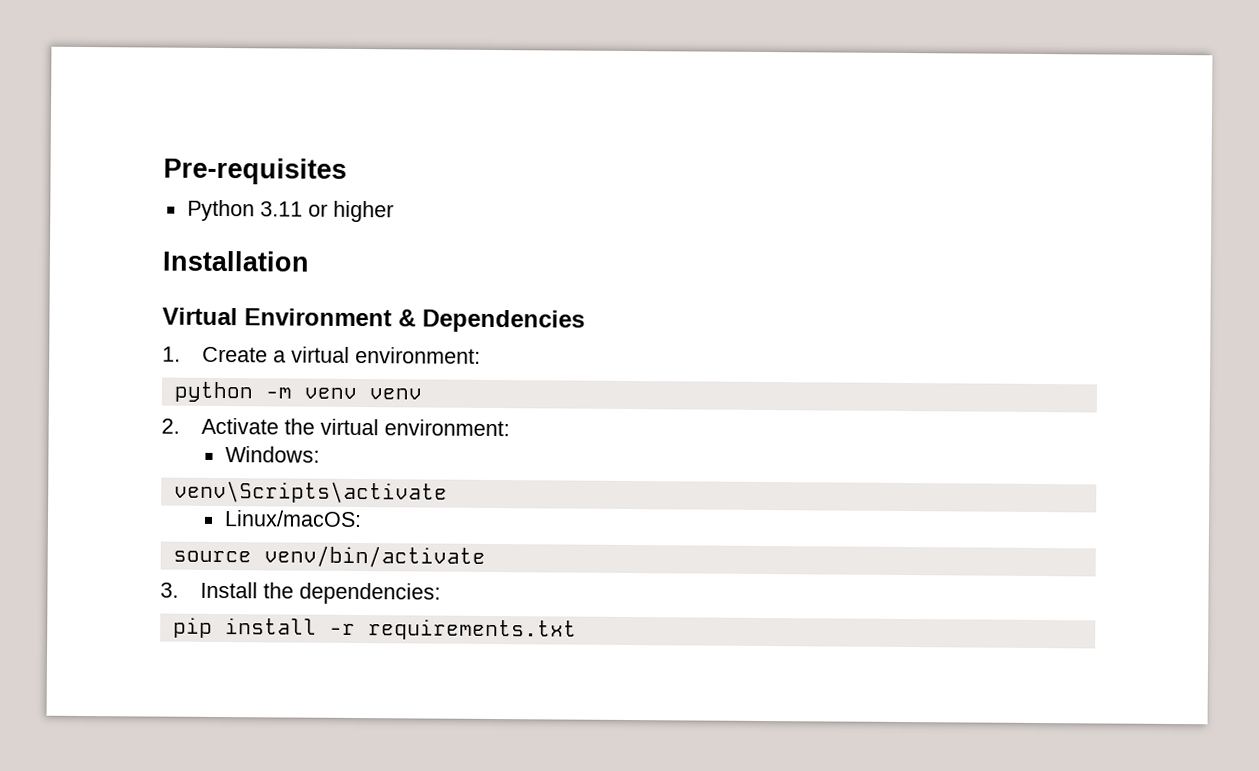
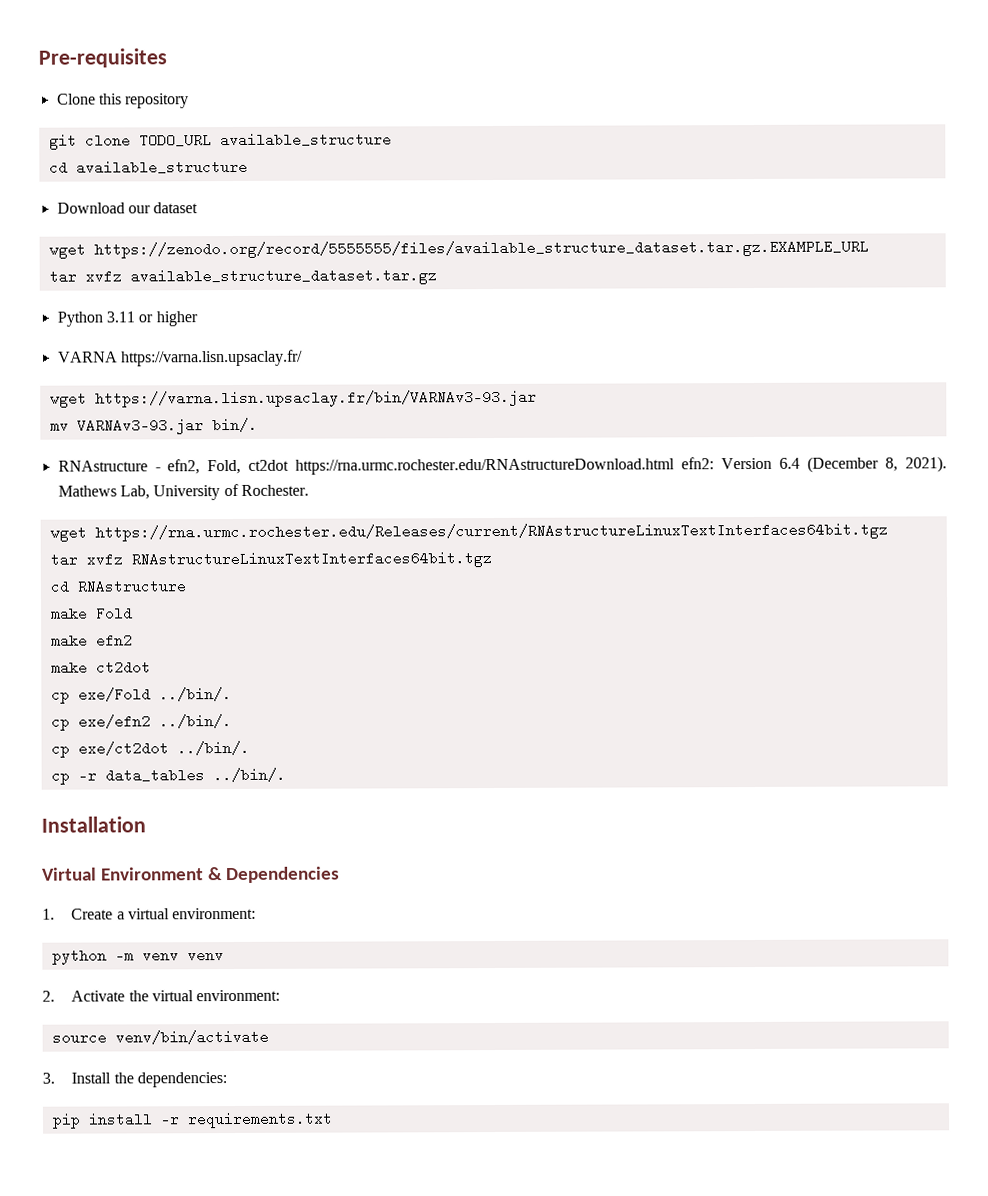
[186,199,394,223] Python 3.11 or higher -> [56,93,190,109] [48,132,392,150] [48,159,248,175] [56,202,199,214] [48,239,869,259] [48,268,437,286] [56,311,198,327] [57,349,303,367] [49,389,537,408] [49,417,258,435] [57,456,948,475] [57,483,309,501] [49,522,888,542] [49,551,492,569] [49,579,186,594] [50,606,133,621] [50,633,133,648] [50,660,151,675] [50,687,232,704] [50,714,232,731] [50,740,250,758] [50,767,286,785] Clone this repository // git clone TODO_URL available_structure // cd available_structure // Download our dataset // wget https://zenodo.org/record/5555555/files/available_structure_dataset.tar.gz.EXAMPLE_URL // tar xvfz available_structure_dataset.tar.gz // Python 3.11 or higher // VARNA https://varna.lisn.upsaclay.fr/ // wget https://varna.lisn.upsaclay.fr/bin/VARNAv3-93.jar // mv VARNAv3-93.jar bin/. // RNAstructure - efn2, Fold, ct2dot https://rna.urmc.rochester.edu/RNAstructureDownload.html efn2: Version 6.4 (December 8, 2021). Mathews Lab, University of Rochester. // wget https://rna.urmc.rochester.edu/Releases/current/RNAstructureLinuxTextInterfaces64bit.tgz // tar xvfz RNAstructureLinuxTextInterfaces64bit.tgz // cd RNAstructure // make Fold // make efn2 // make ct2dot // cp exe/Fold ../bin/. // cp exe/efn2 ../bin/. // cp exe/ct2dot ../bin/. // cp -r data_tables ../bin/.
[224,446,320,463] [173,480,448,504] [223,510,362,528] // Windows: // venv\Scripts\activate // Linux/macOS: -> (281, 995) none

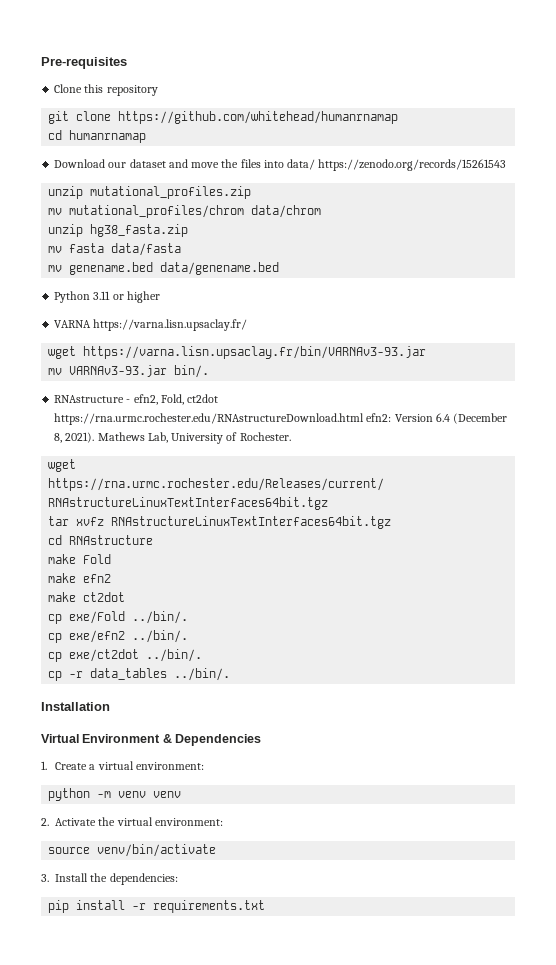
[138,132,392,148] [48,159,248,175] TODO_URL available_structure // cd available_structure -> [118,111,399,124] [48,130,147,143] https://github.com/whitehead/humanrnamap // cd humanrnamap
[48,239,869,259] [48,268,437,286] // wget https://zenodo.org/record/5555555/files/available_structure_dataset.tar.gz.EXAMPLE_URL // tar xvfz available_structure_dataset.tar.gz -> [168,159,507,171] [48,186,252,199] [48,205,322,218] [48,224,189,237] [48,243,182,256] [48,262,280,275] and move the files into data/ https://zenodo.org/records/15261543 // unzip mutational_profiles.zip // mv mutational_profiles/chrom data/chrom // unzip hg38_fasta.zip // mv fasta data/fasta // mv genename.bed data/genename.bed

